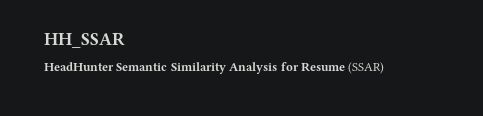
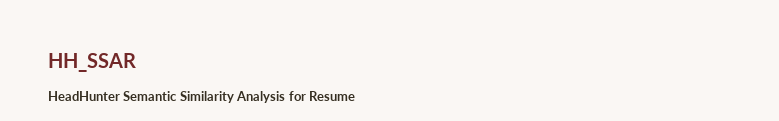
[348,62,385,74] (SSAR) -> (355, 96) none

